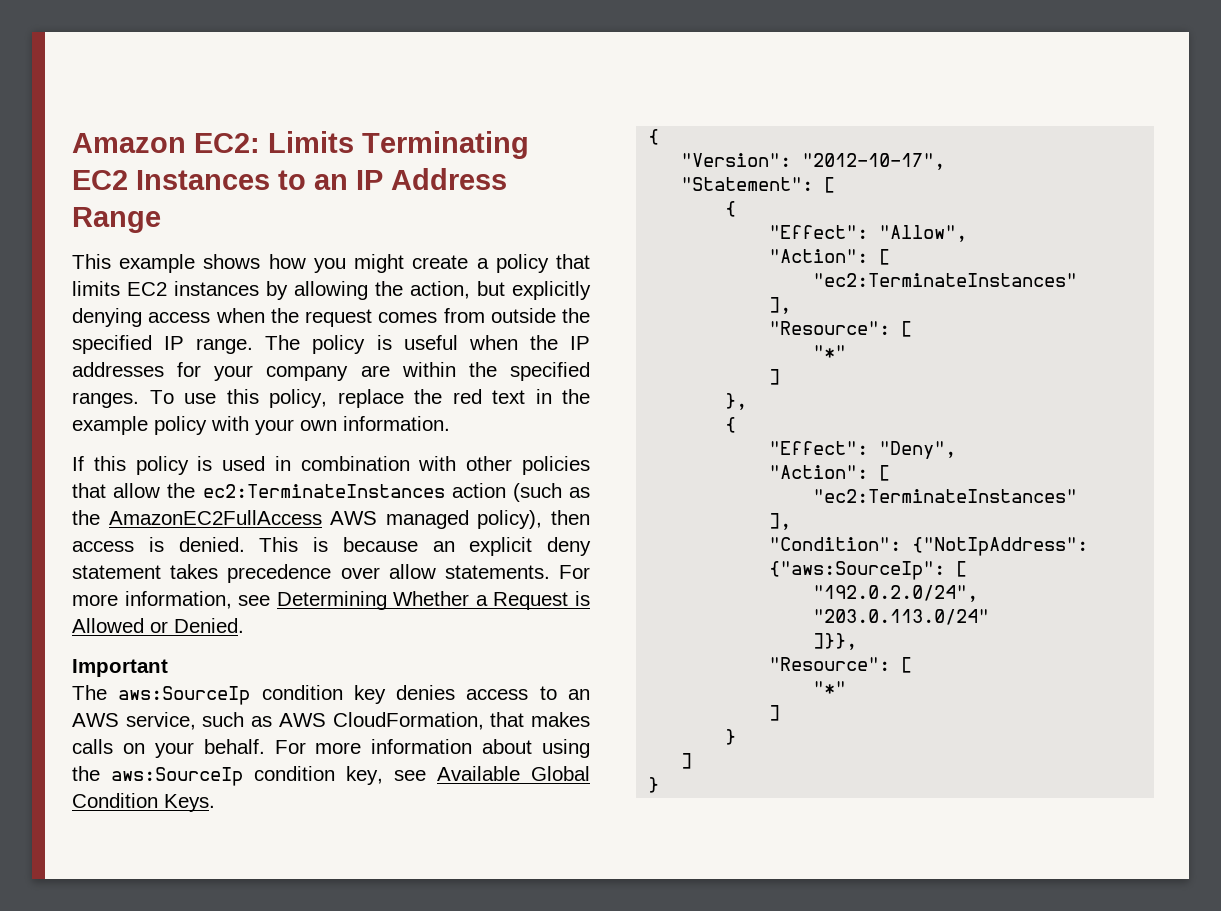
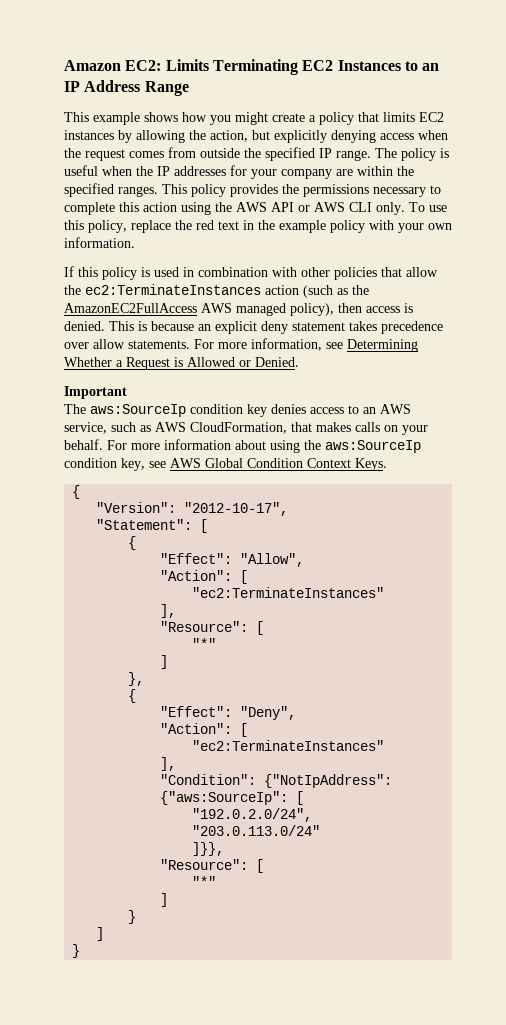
(139, 400) none -> [162,184,441,197] [64,202,405,215] This policy provides the permissions necessary to complete this action using the AWS API or AWS CLI only.
[437,766,520,781] Available -> [170,458,201,468] AWS
(158, 800) none -> [307,458,351,468] Context

